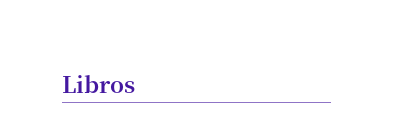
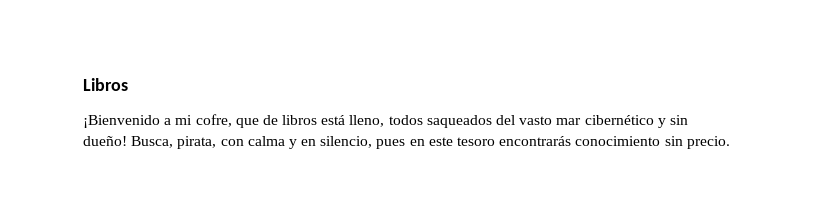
(135, 84) none -> [83,114,688,128] [83,136,730,149] // ¡Bienvenido a mi cofre, que de libros está lleno, todos saqueados del vasto mar cibernético y sin dueño! Busca, pirata, con calma y en silencio, pues en este tesoro encontrarás conocimiento sin precio.

